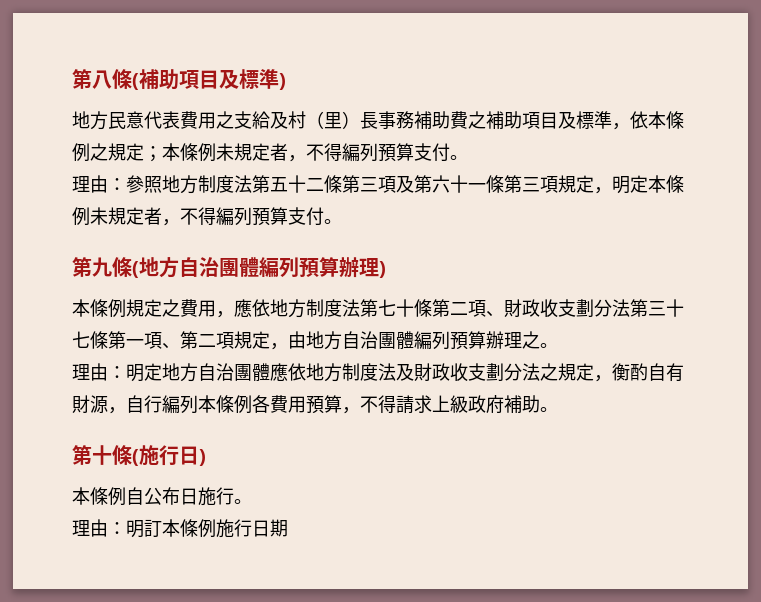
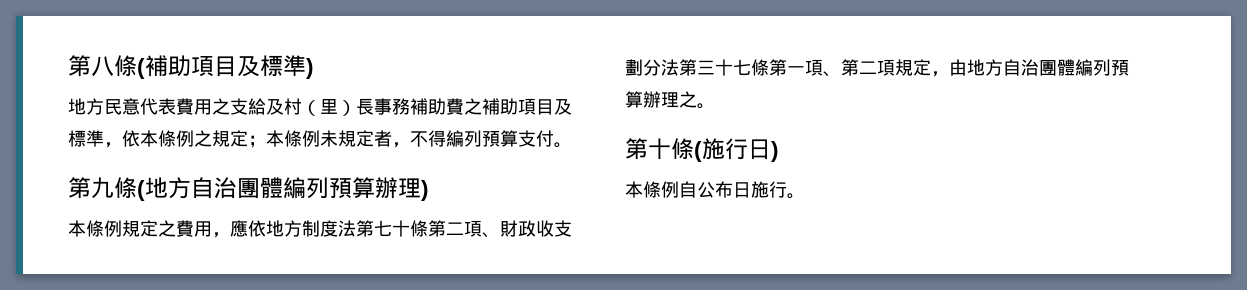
[72,175,684,194] [72,207,342,226] // 理由：參照地方制度法第五十二條第三項及第六十一條第三項規定，明定本條例未規定者，不得編列預算支付。 -> (572, 145) none
[72,363,684,382] [72,395,558,414] // 理由：明定地方自治團體應依地方制度法及財政收支劃分法之規定，衡酌自有財源，自行編列本條例各費用預算，不得請求上級政府補助。 -> (715, 106) none
[72,519,288,538] // 理由：明訂本條例施行日期 -> (805, 196) none

